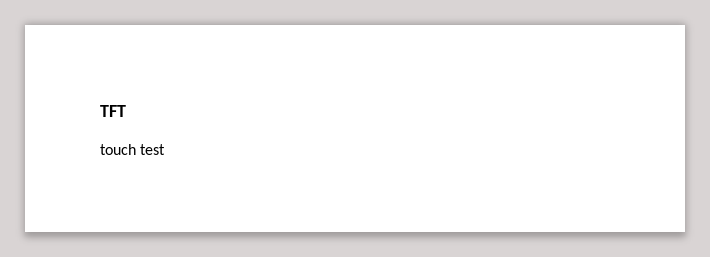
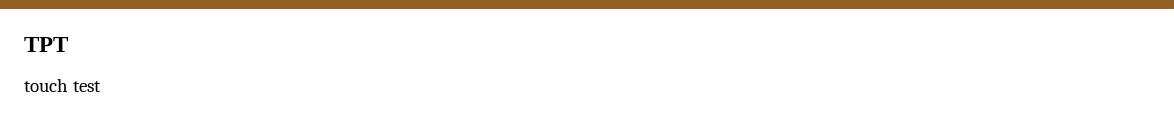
[100,105,126,117] TFT -> [24,37,68,52] TPT

